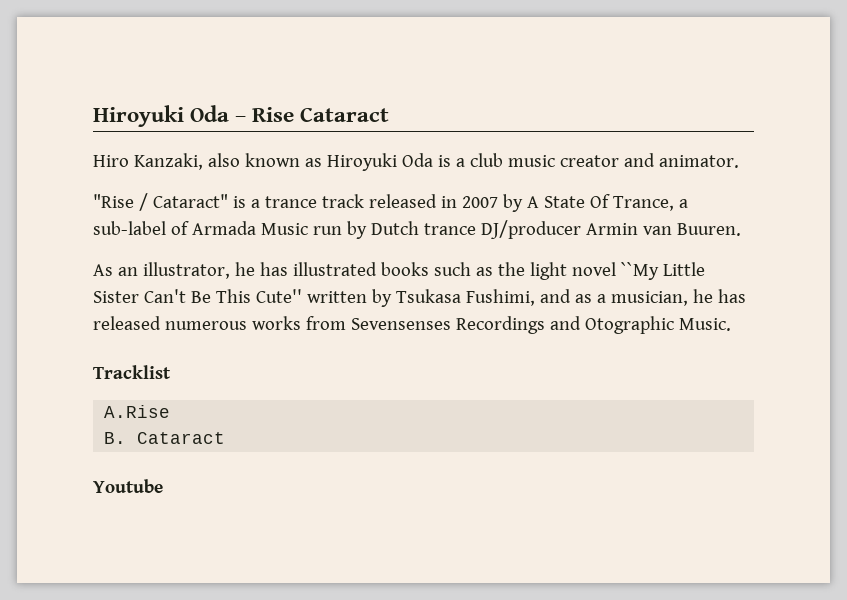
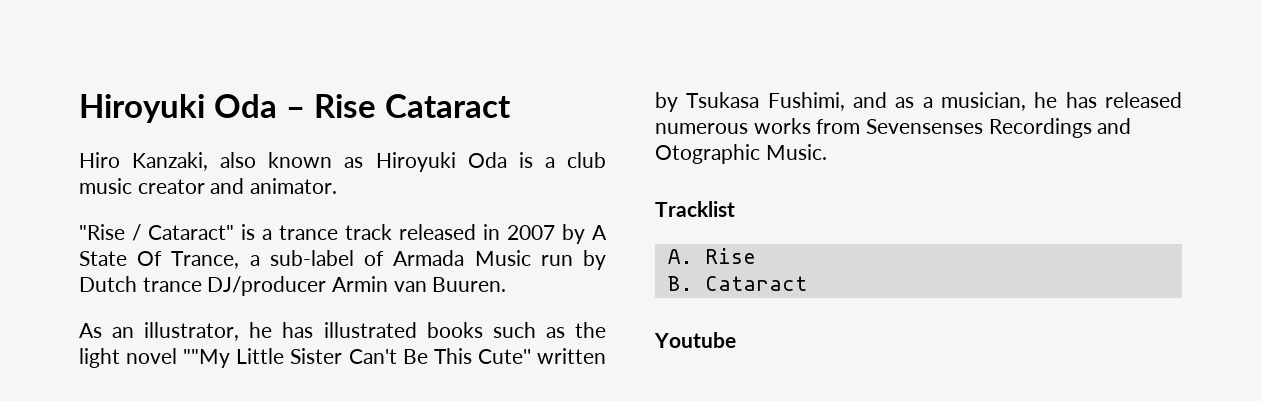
[620,262,659,280] ``My -> [183,349,231,368] ""My
[104,405,171,418] A.Rise -> [667,248,756,264] A. Rise

